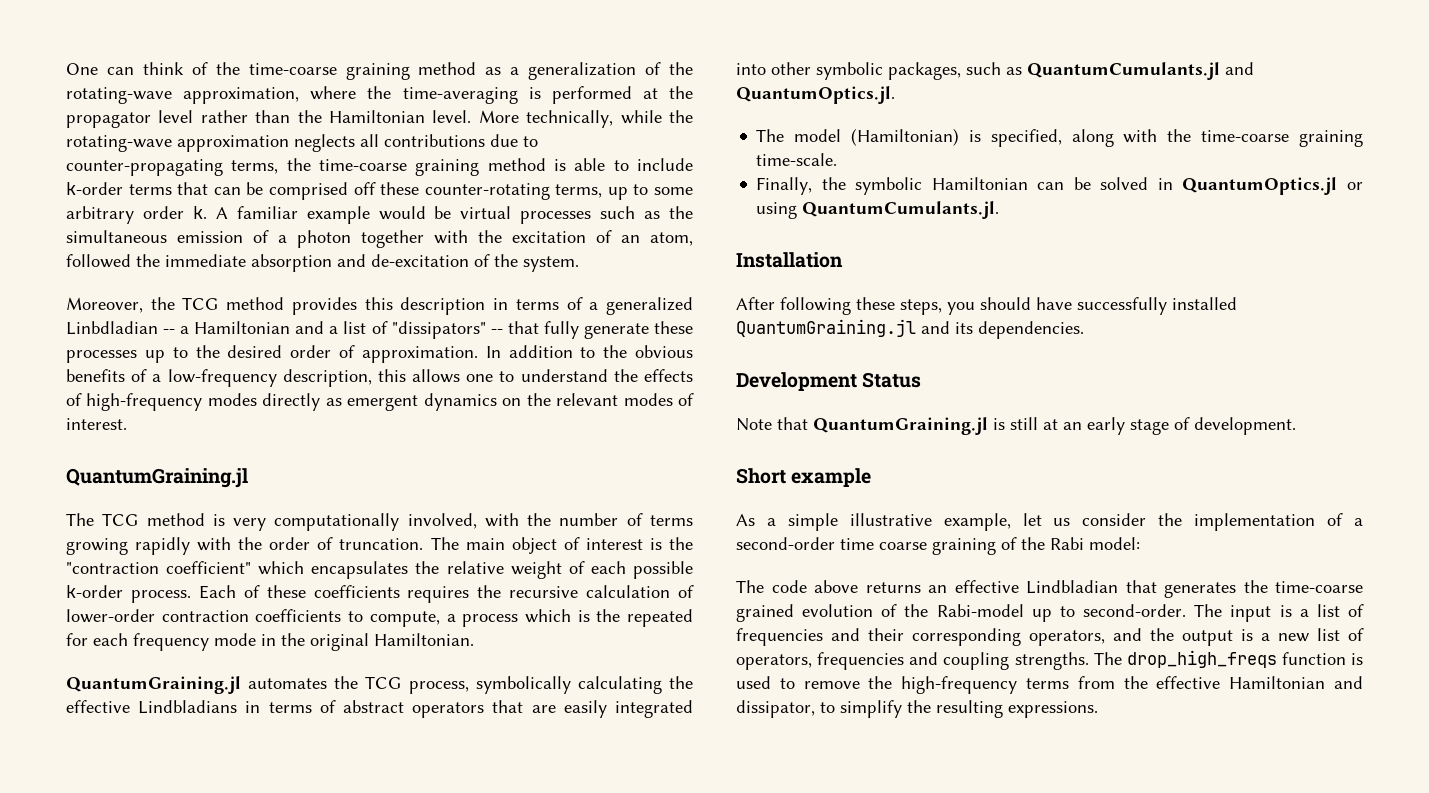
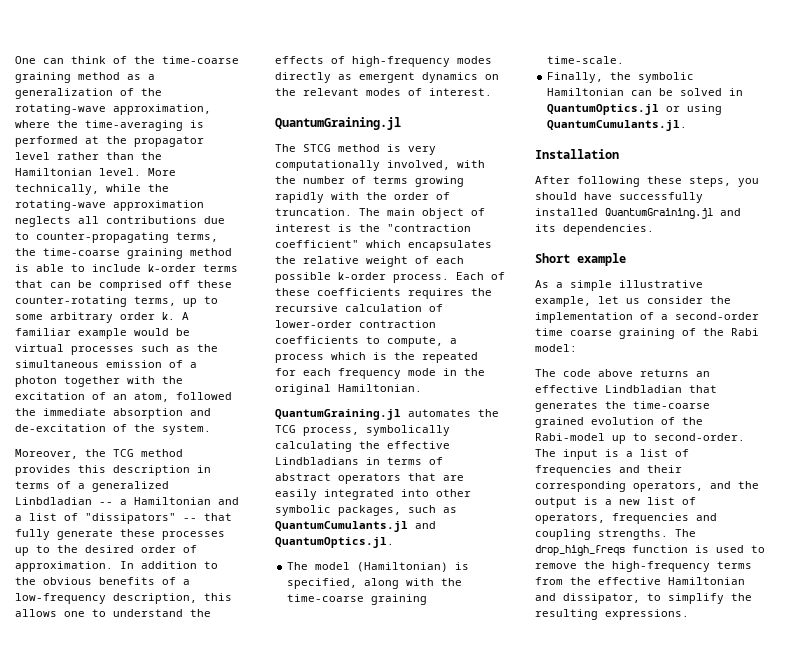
[102,513,139,526] TCG -> [303,144,331,152] STCG
[736,372,922,391] [736,417,1296,435] // Development Status // Note that QuantumGraining.jl is still at an early stage of development. -> (654, 229) none

